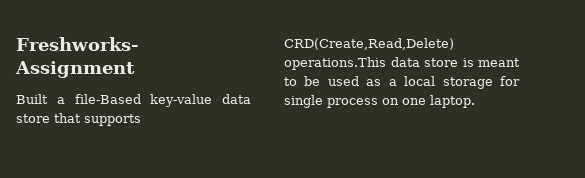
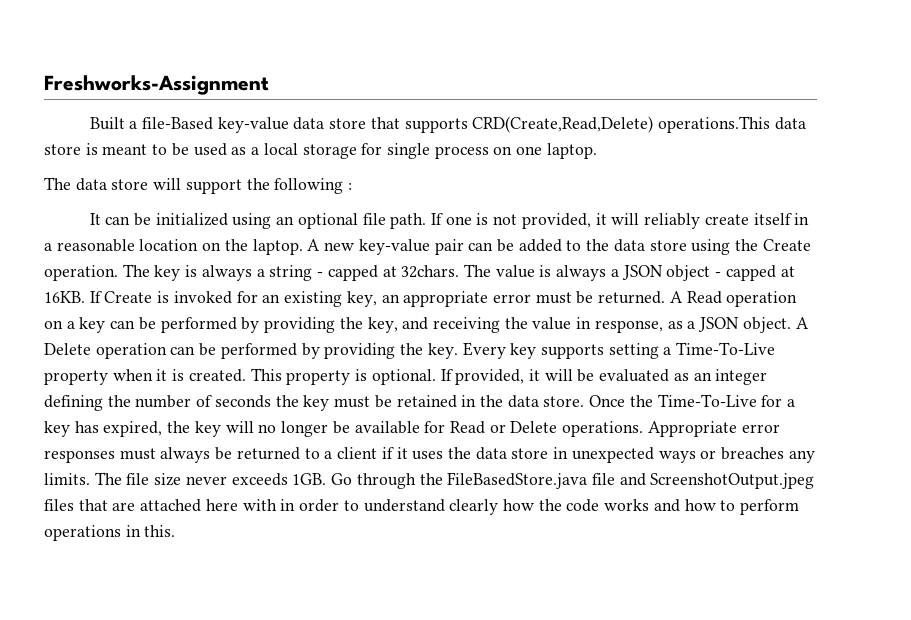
(475, 101) none -> [44,177,353,194] [89,213,810,229] [44,239,811,255] [44,264,795,281] [44,291,798,307] [44,317,809,333] [44,342,776,359] [44,368,768,385] [44,394,796,411] [44,421,780,437] [44,447,815,463] [44,472,815,489] [44,499,800,515] [44,525,176,541] // The data store will support the following : // It can be initialized using an optional file path. If one is not provided, it will reliably create itself in a reasonable location on the laptop. A new key-value pair can be added to the data store using the Create operation. The key is always a string - capped at 32chars. The value is always a JSON object - capped at 16KB. If Create is invoked for an existing key, an appropriate error must be returned. A Read operation on a key can be performed by providing the key, and receiving the value in response, as a JSON object. A Delete operation can be performed by providing the key. Every key supports setting a Time-To-Live property when it is created. This property is optional. If provided, it will be evaluated as an integer defining the number of seconds the key must be retained in the data store. Once the Time-To-Live for a key has expired, the key will no longer be available for Read or Delete operations. Appropriate error responses must always be returned to a client if it uses the data store in unexpected ways or breaches any limits. The file size never exceeds 1GB. Go through the FileBasedStore.java file and ScreenshotOutput.jpeg files that are attached here with in order to understand clearly how the code works and how to perform operations in this.

